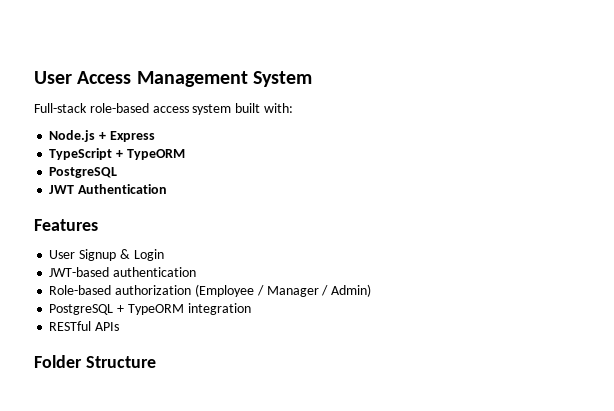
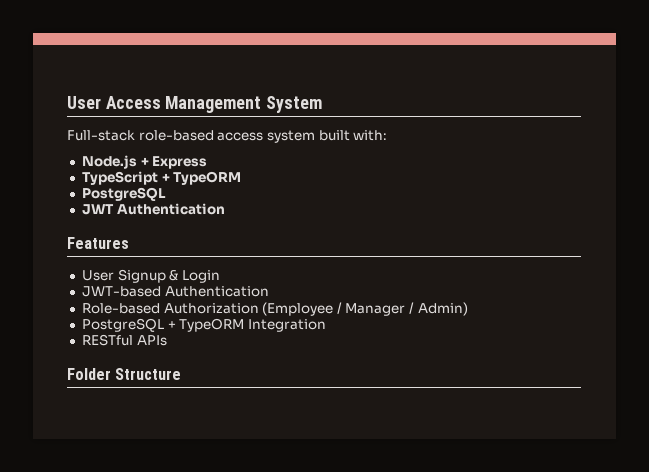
[113,267,197,277] authentication -> [164,286,269,297] Authentication
[115,285,192,295] authorization -> [163,303,259,314] Authorization
[187,303,251,315] integration -> [247,319,326,332] Integration

